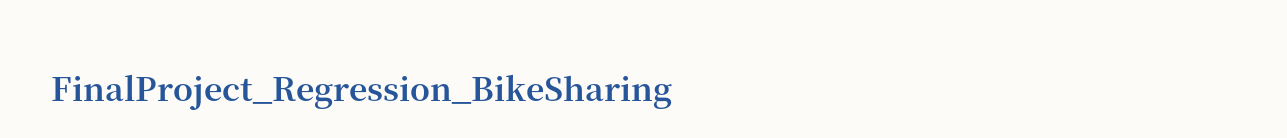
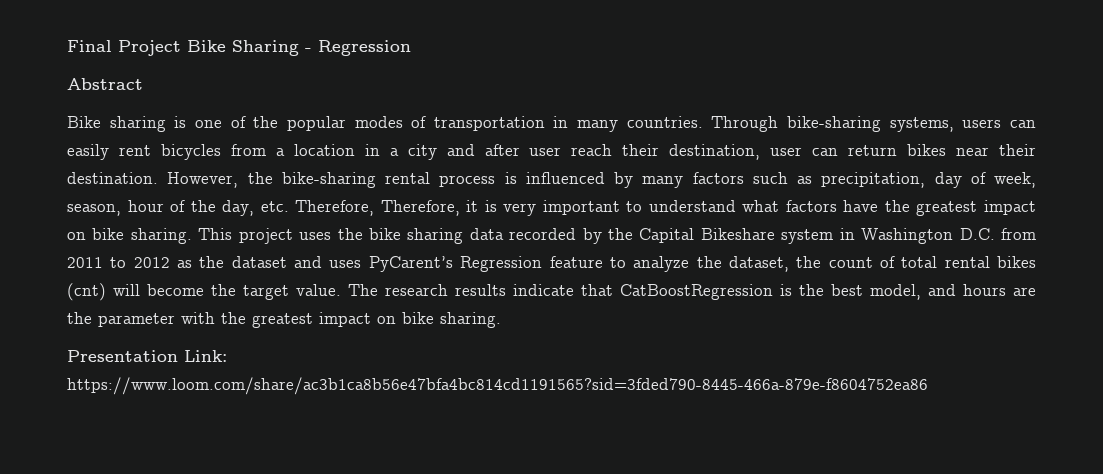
[51,74,672,110] FinalProject_Regression_BikeSharing -> [67,40,411,56] [67,78,143,90] [67,116,1036,132] [67,144,1037,160] [67,172,1036,188] [67,200,1036,216] [67,228,1037,244] [67,256,1037,272] [67,283,1036,301] [67,312,501,328] [67,350,227,362] [67,377,928,395] Final Project Bike Sharing - Regression // Abstract // Bike sharing is one of the popular modes of transportation in many countries. Through bike-sharing systems, users can easily rent bicycles from a location in a city and after user reach their destination, user can return bikes near their destination. However, the bike-sharing rental process is influenced by many factors such as precipitation, day of week, season, hour of the day, etc. Therefore, Therefore, it is very important to understand what factors have the greatest impact on bike sharing. This project uses the bike sharing data recorded by the Capital Bikeshare system in Washington D.C. from 2011 to 2012 as the dataset and uses PyCarent’s Regression feature to analyze the dataset, the count of total rental bikes (cnt) will become the target value. The research results indicate that CatBoostRegression is the best model, and hours are the parameter with the greatest impact on bike sharing. // Presentation Link: https://www.loom.com/share/ac3b1ca8b56e47bfa4bc814cd1191565?sid=3fded790-8445-466a-879e-f8604752ea86

